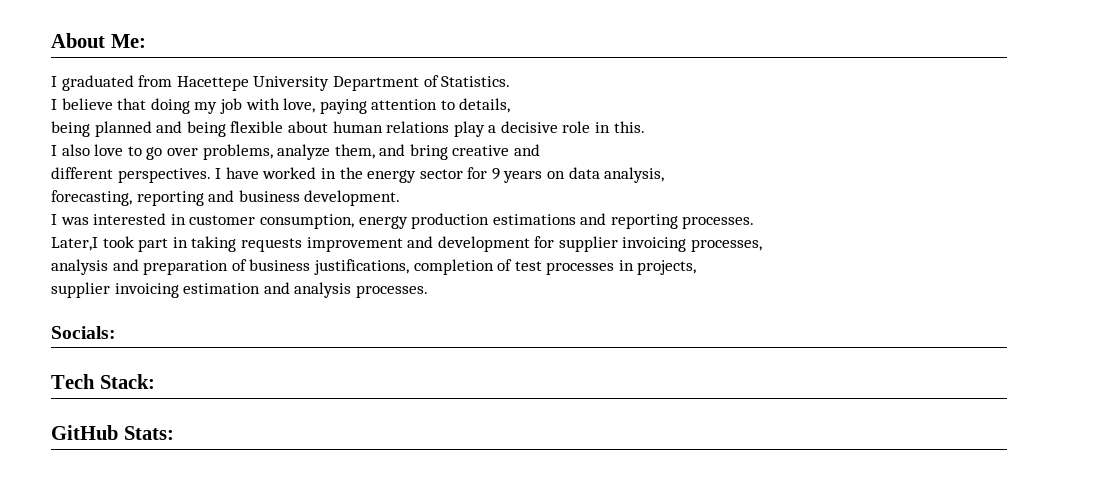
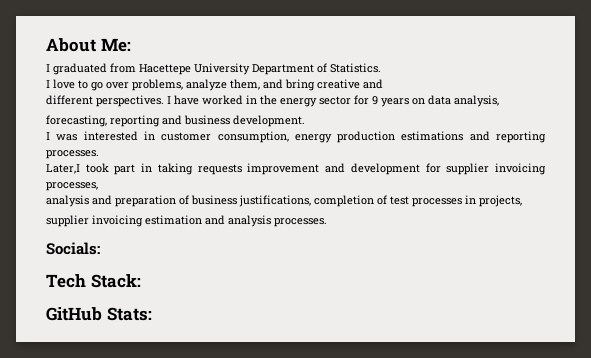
[61,98,511,114] [51,121,645,137] [51,144,90,156] believe that doing my job with love, paying attention to details, // being planned and being flexible about human relations play a decisive role in this. // I also -> (50, 84) none

